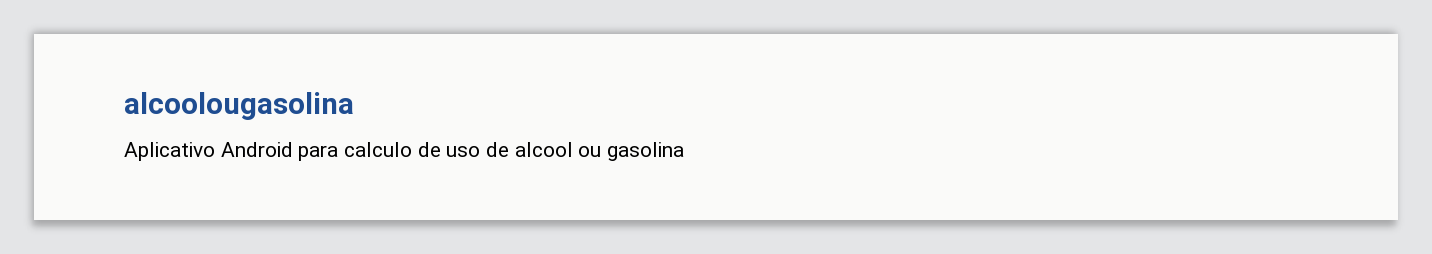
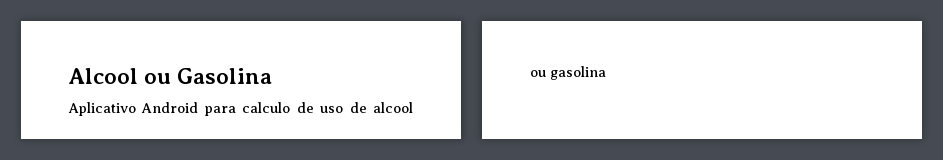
[124,92,354,120] alcoolougasolina -> [68,68,273,84] Alcool ou Gasolina

